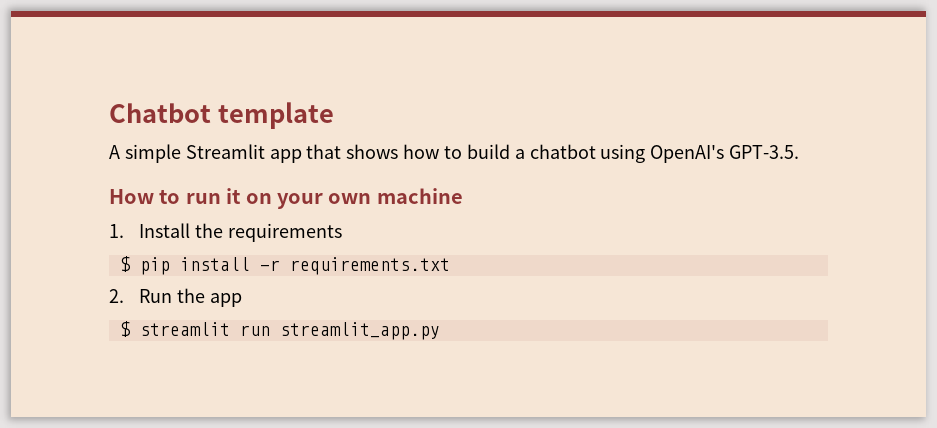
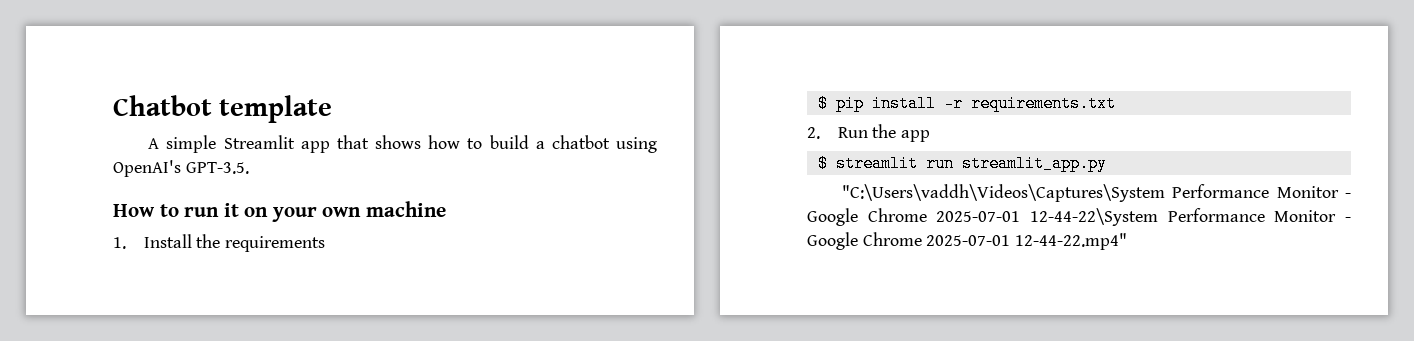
(440, 331) none -> [842,184,1351,202] [807,208,1351,226] [807,232,1128,250] // "C:\Users\vaddh\Videos\Captures\System Performance Monitor - Google Chrome 2025-07-01 12-44-22\System Performance Monitor - Google Chrome 2025-07-01 12-44-22.mp4"

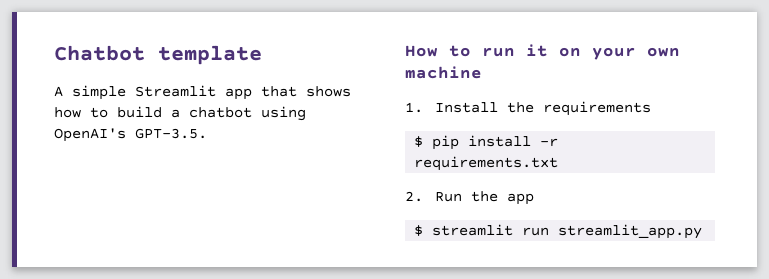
[842,184,1351,202] [807,208,1351,226] [807,232,1128,250] // "C:\Users\vaddh\Videos\Captures\System Performance Monitor - Google Chrome 2025-07-01 12-44-22\System Performance Monitor - Google Chrome 2025-07-01 12-44-22.mp4" -> (703, 231) none

